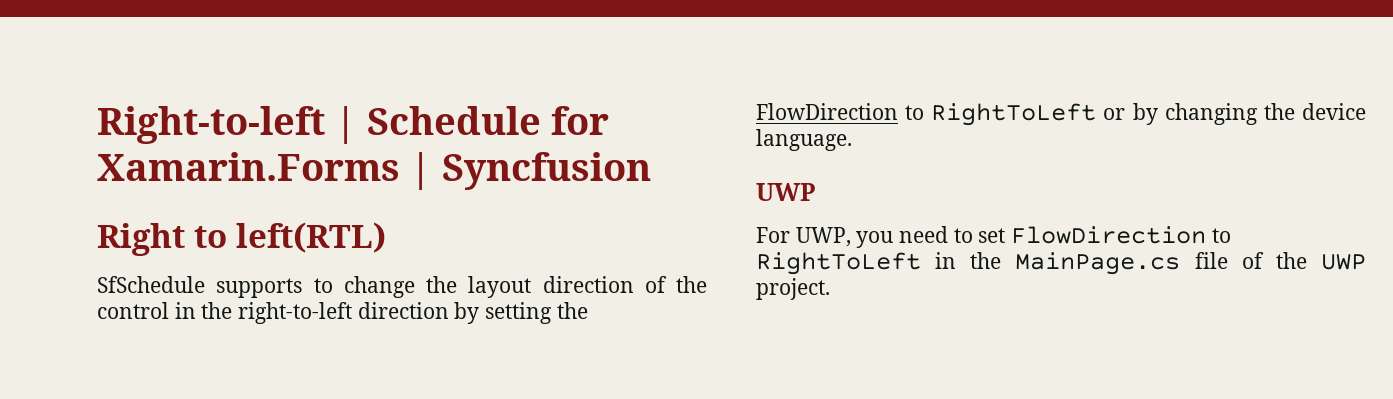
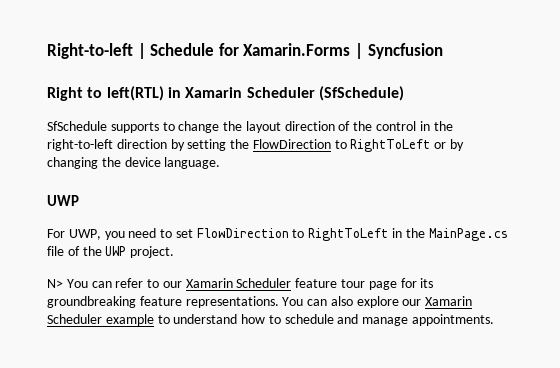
(386, 237) none -> [167,86,404,101] in Xamarin Scheduler (SfSchedule)
(830, 289) none -> [47,278,434,290] [47,296,473,308] [47,314,495,326] // N> You can refer to our Xamarin Scheduler feature tour page for its groundbreaking feature representations. You can also explore our Xamarin Scheduler example to understand how to schedule and manage appointments.

